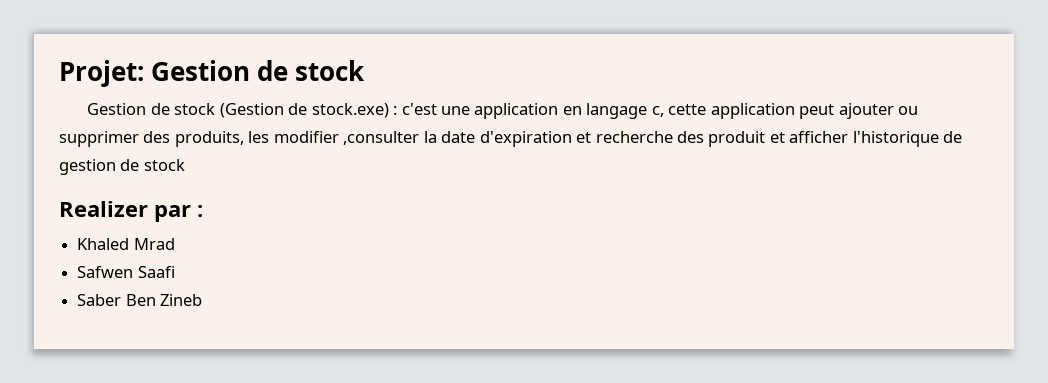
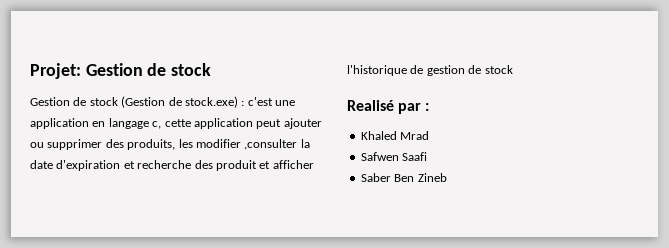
[59,201,148,217] Realizer -> [347,100,394,111] Realisé

